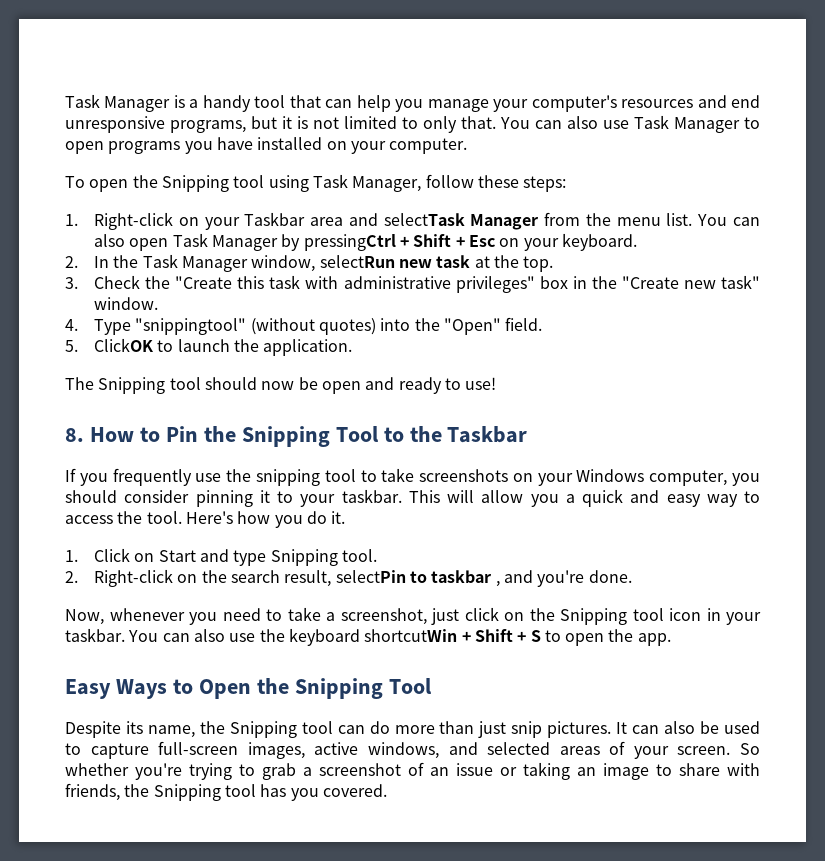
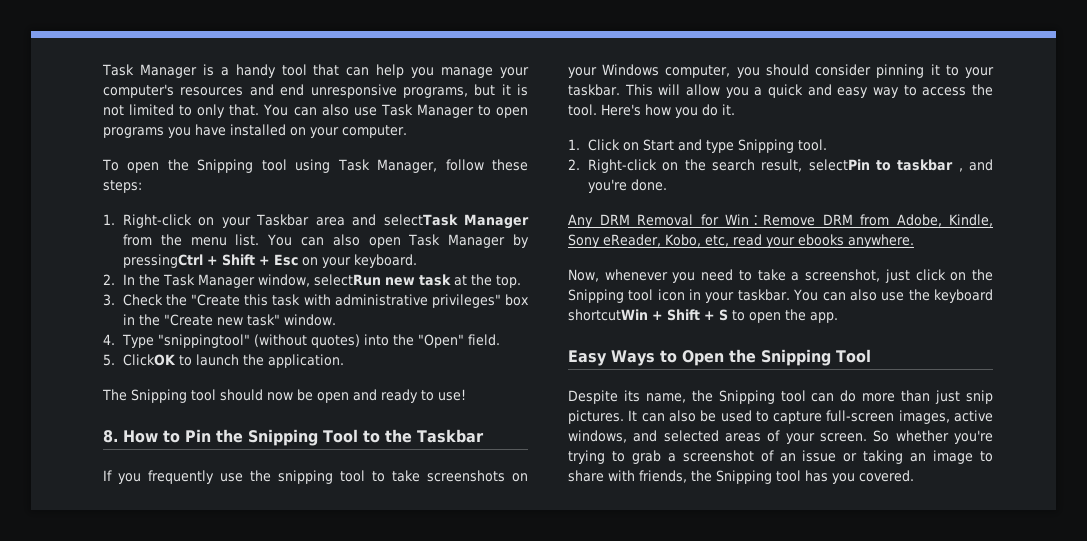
(632, 576) none -> [568,214,993,228] [568,234,914,248] // Any DRM Removal for Win：Remove DRM from Adobe, Kindle, Sony eReader, Kobo, etc, read your ebooks anywhere.

